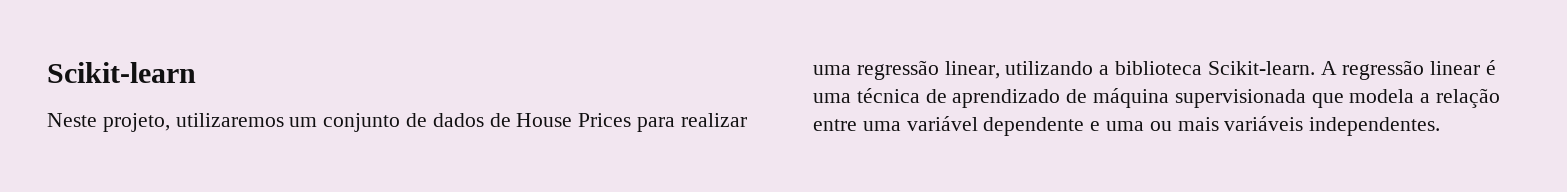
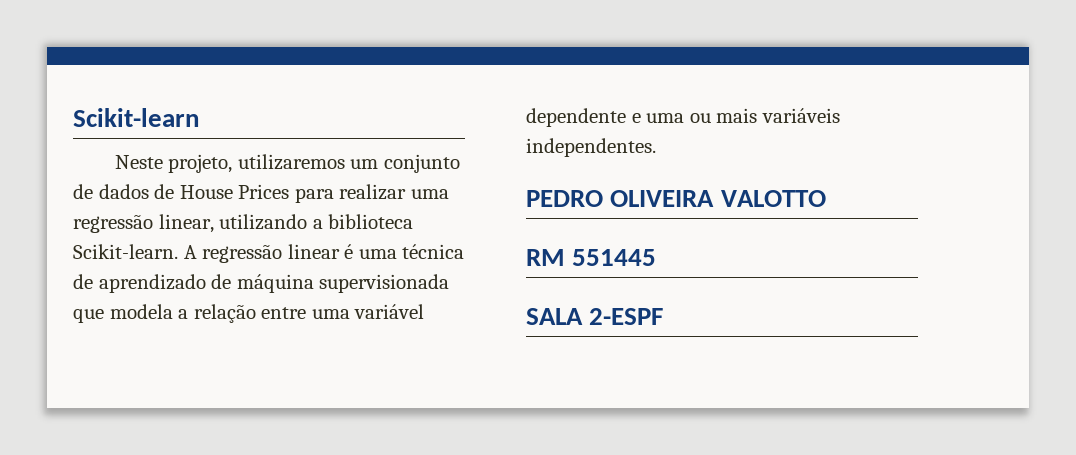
(1441, 126) none -> [526,190,826,207] [526,249,657,266] [526,308,664,325] // PEDRO OLIVEIRA VALOTTO // RM 551445 // SALA 2-ESPF

